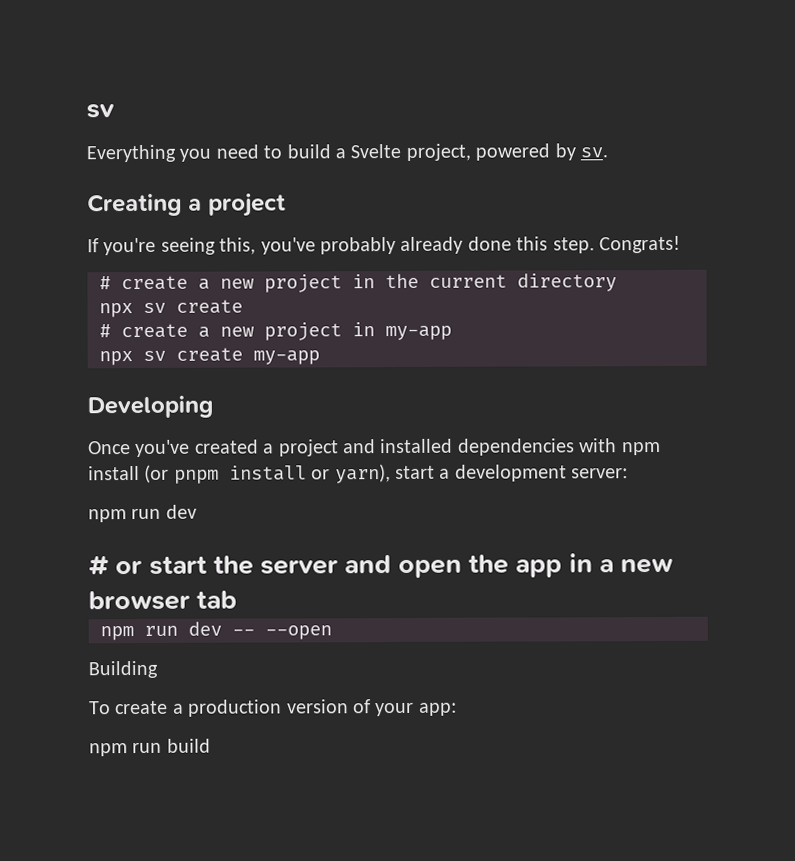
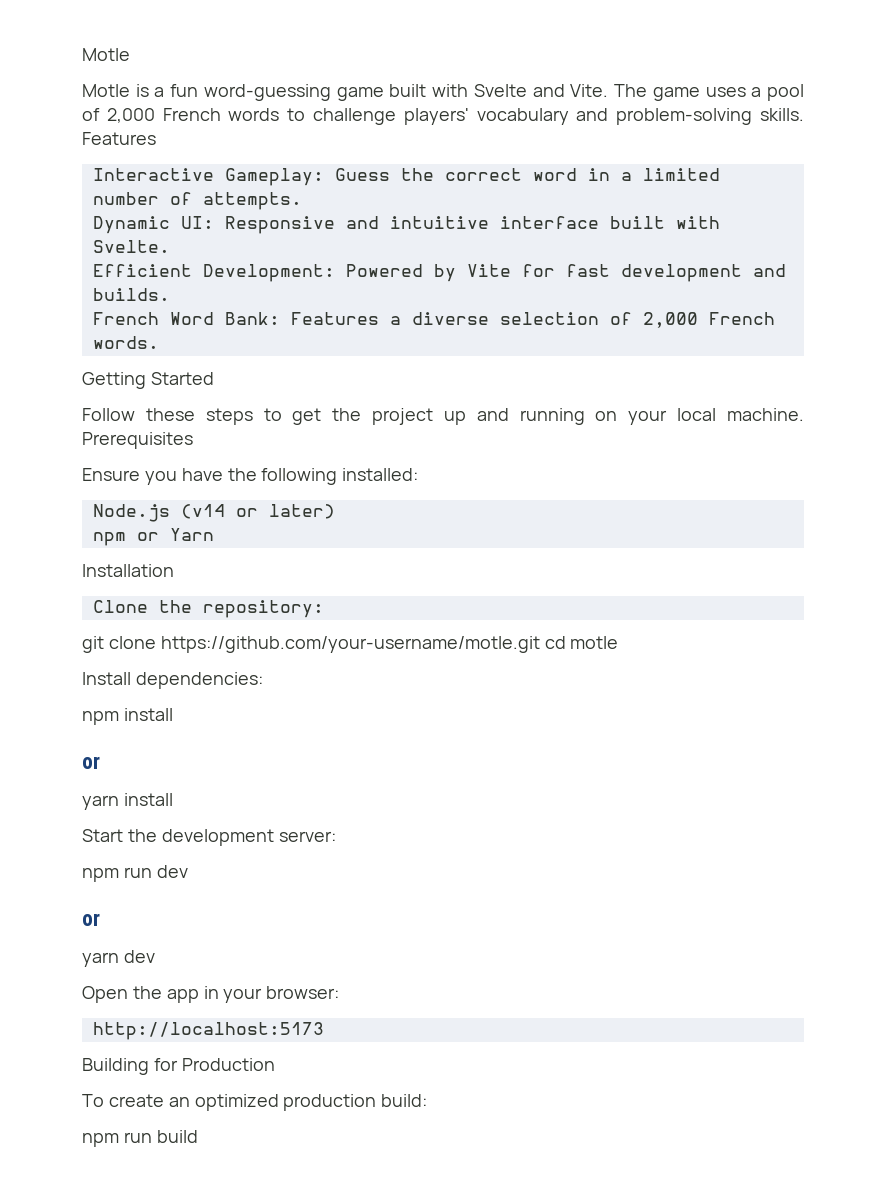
[86,104,115,119] [86,143,608,163] [87,193,286,217] [87,235,681,256] [99,273,617,293] [99,299,243,318] [99,322,452,341] [99,347,320,366] [87,395,213,419] [88,438,618,458] sv // Everything you need to build a Svelte project, powered by sv. // Creating a project // If you're seeing this, you've probably already done this step. Congrats! // # create a new project in the current directory // npx sv create // # create a new project in my-app // npx sv create my-app // Developing // Once you've created a project and installed dependencies with -> [82,48,130,61] [82,84,805,101] [82,108,804,125] [82,132,156,145] [92,168,720,186] [92,192,302,210] [92,216,720,234] [92,240,170,253] [92,264,786,282] [92,288,170,301] [92,312,775,328] [92,336,159,349] [82,372,214,389] [82,408,804,425] [82,432,193,449] [82,468,419,485] [92,504,335,522] [92,528,214,546] [82,564,174,577] [92,600,324,618] [82,636,619,653] [82,672,263,689] Motle // Motle is a fun word-guessing game built with Svelte and Vite. The game uses a pool of 2,000 French words to challenge players' vocabulary and problem-solving skills. Features // Interactive Gameplay: Guess the correct word in a limited number of attempts. // Dynamic UI: Responsive and intuitive interface built with Svelte. // Efficient Development: Powered by Vite for fast development and builds. // French Word Bank: Features a diverse selection of 2,000 French words. // Getting Started // Follow these steps to get the project up and running on your local machine. Prerequisites // Ensure you have the following installed: // Node.js (v14 or later) // npm or Yarn // Installation // Clone the repository: // git clone https://github.com/your-username/motle.git cd motle // Install dependencies: //
[144,464,451,484] (or pnpm install or yarn), start a -> [82,756,100,769] [82,793,173,810] [82,829,157,842] // or // yarn install // Start the
[88,553,674,579] [88,590,238,611] [100,621,332,641] # or start the server and open the app in a new browser tab // npm run dev -- --open -> [82,913,100,926] [82,950,155,967] [82,986,340,1003] [92,1022,324,1040] or // yarn dev // Open the app in your browser: // http://localhost:5173
(158, 669) none -> [153,1058,275,1071] for Production
[172,699,457,717] a production version of your app: -> [168,1094,428,1111] an optimized production build:

